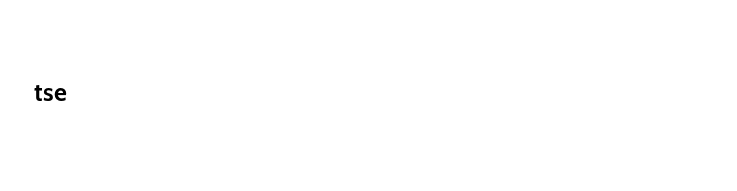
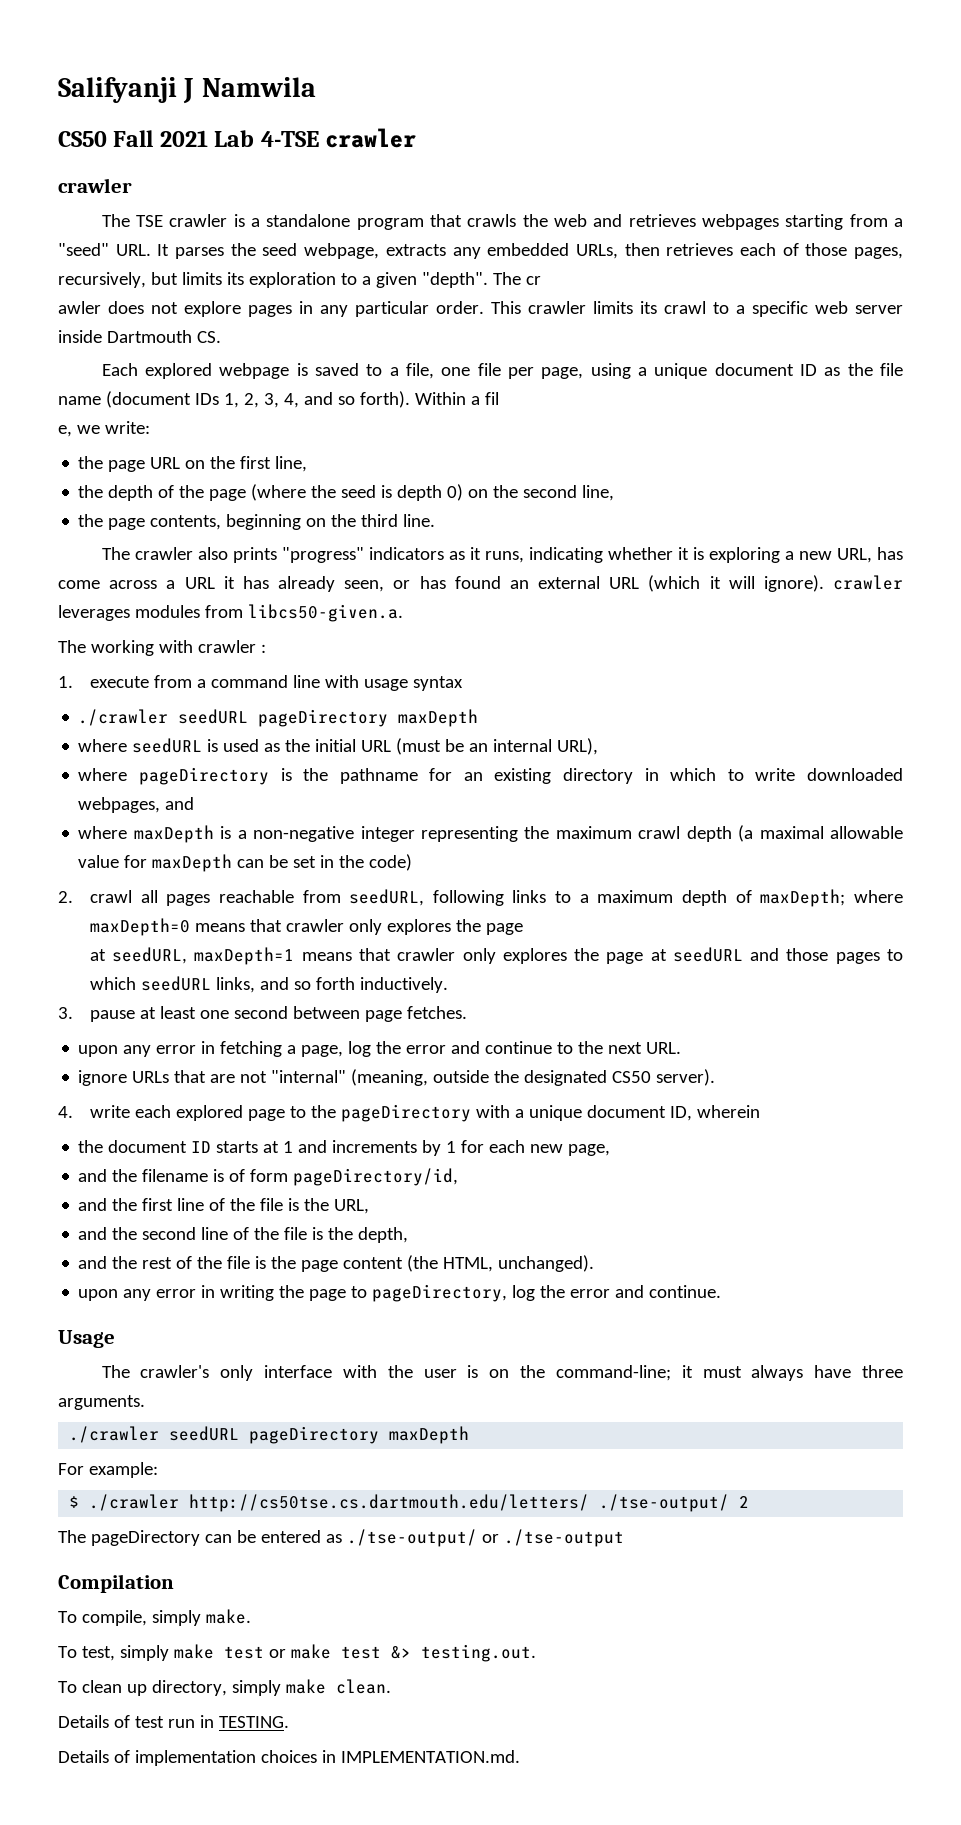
[34,85,67,101] tse -> [58,77,316,104] [58,128,417,148] [58,178,132,193] [101,214,903,230] [58,243,903,259] [58,272,541,288] [58,301,903,317] [58,330,221,343] [101,363,903,379] [58,391,499,408] [58,421,150,437] [78,456,308,472] [78,484,615,501] [78,514,436,530] [101,547,904,563] [58,575,903,592] [58,604,403,622] [58,640,266,656] [58,675,463,691] [78,709,479,727] [78,738,599,755] [78,767,903,785] [78,797,195,813] [78,825,904,843] [78,854,413,872] [58,889,903,907] [89,918,523,936] [89,947,904,965] [89,976,448,993] [58,1006,467,1022] [78,1041,682,1057] [78,1069,716,1086] [58,1104,760,1122] [78,1140,611,1156] [78,1168,459,1186] [78,1198,370,1214] [78,1227,409,1243] [78,1255,595,1272] [78,1284,722,1302] [58,1330,115,1348] [101,1365,904,1381] [58,1395,145,1410] [69,1426,470,1444] [58,1462,158,1478] [69,1494,750,1512] [58,1529,624,1547] [58,1574,174,1593] [58,1609,251,1626] [58,1644,536,1662] [58,1679,391,1696] [58,1715,289,1728] [58,1750,520,1766] Salifyanji J Namwila // CS50 Fall 2021 Lab 4-TSE crawler // crawler // The TSE crawler is a standalone program that crawls the web and retrieves webpages starting from a "seed" URL. It parses the seed webpage, extracts any embedded URLs, then retrieves each of those pages, recursively, but limits its exploration to a given "depth". The cr // awler does not explore pages in any particular order. This crawler limits its crawl to a specific web server inside Dartmouth CS. // Each explored webpage is saved to a file, one file per page, using a unique document ID as the file name (document IDs 1, 2, 3, 4, and so forth). Within a fil // e, we write: // the page URL on the first line, // the depth of the page (where the seed is depth 0) on the second line, // the page contents, beginning on the third line. // The crawler also prints "progress" indicators as it runs, indicating whether it is exploring a new URL, has come across a URL it has already seen, or has found an external URL (which it will ignore). crawler leverages modules from libcs50-given.a. // The working with crawler : // 1. execute from a command line with usage syntax // ./crawler seedURL pageDirectory maxDepth // where seedURL is used as the initial URL (must be an internal URL), // where pageDirectory is the pathname for an existing directory in which to write downloaded webpages, and // where maxDepth is a non-negative integer representing the maximum crawl depth (a maximal allowable value for maxDepth can be set in the code) // 2. crawl all pages reachable from seedURL, following links to a maximum depth of maxDepth; where maxDepth=0 means that crawler only explores the page // at seedURL, maxDepth=1 means that crawler only explores the page at seedURL and those pages to which seedURL links, and so forth inductively. // 3. pause at least one second between page fetches. // upon any error in fetching a page, log the error and continue to the next URL. // ignore URLs that are not "internal" (meaning, outside the designated CS50 server). // 4. write each explored page to the pageDirectory with a unique document ID, wherein // the document ID starts at 1 and increments by 1 for each new page, // and the filename is of form pageDirectory/id, // and the first line of the file is the URL, // and the second line of the file is the depth, // and the rest of the file is the page content (the HTML, unchanged). // upon any error in writing the page to pageDirectory, log the error and continue. // Usage // The crawler's only interface with the user is on the command-line; it must always have three arguments. // ./crawler seedURL pageDirectory maxDepth // For example: // $ ./crawler http://cs50tse.cs.dartmouth.edu/letters/ ./tse-output/ 2 // The pageDirectory can be entered as ./tse-output/ or ./tse-output // Compilation // To compile, simply make. // To test, simply make test or make test &> testing.out. // To clean up directory, simply make clean. // Details of test run in TESTING. // Details of implementation choices in IMPLEMENTATION.md.

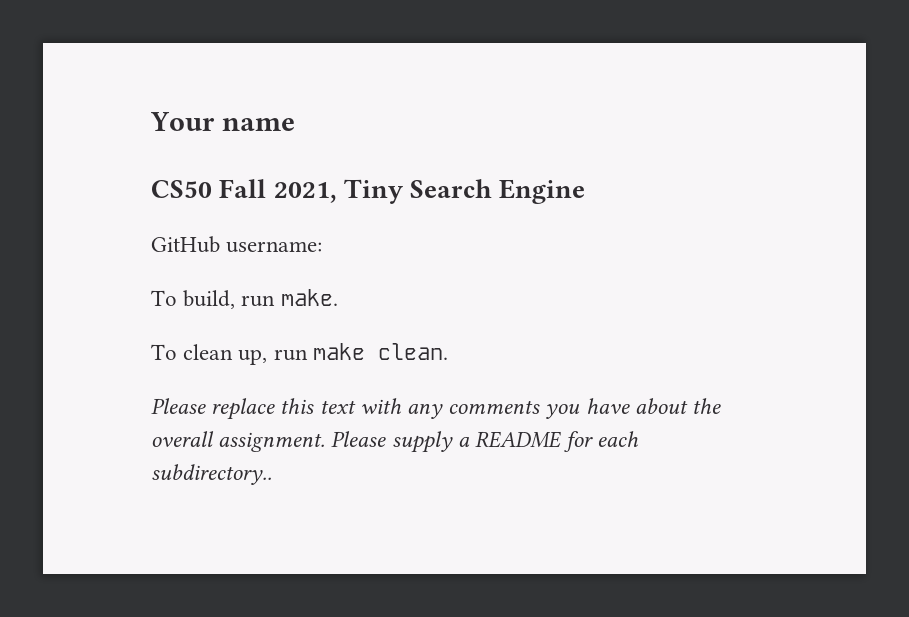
[58,77,316,104] Salifyanji J Namwila -> [150,112,295,131] Your name
[159,128,417,148] [58,178,132,193] [101,214,903,230] [58,243,903,259] [58,272,541,288] [58,301,903,317] [58,330,221,343] [101,363,903,379] [58,391,499,408] [58,421,150,437] [78,456,308,472] [78,484,615,501] [78,514,436,530] [101,547,904,563] [58,575,903,592] [58,604,403,622] [58,640,266,656] [58,675,463,691] [78,709,479,727] [78,738,599,755] [78,767,903,785] [78,797,195,813] [78,825,904,843] [78,854,413,872] [58,889,903,907] [89,918,523,936] [89,947,904,965] [89,976,448,993] [58,1006,467,1022] [78,1041,682,1057] [78,1069,716,1086] [58,1104,760,1122] [78,1140,611,1156] [78,1168,459,1186] [78,1198,370,1214] [78,1227,409,1243] [78,1255,595,1272] [78,1284,722,1302] [58,1330,115,1348] [101,1365,904,1381] [58,1395,145,1410] [69,1426,470,1444] [58,1462,158,1478] [69,1494,750,1512] [58,1529,624,1547] [58,1574,174,1593] [58,1610,201,1626] 2021 Lab 4-TSE crawler // crawler // The TSE crawler is a standalone program that crawls the web and retrieves webpages starting from a "seed" URL. It parses the seed webpage, extracts any embedded URLs, then retrieves each of those pages, recursively, but limits its exploration to a given "depth". The cr // awler does not explore pages in any particular order. This crawler limits its crawl to a specific web server inside Dartmouth CS. // Each explored webpage is saved to a file, one file per page, using a unique document ID as the file name (document IDs 1, 2, 3, 4, and so forth). Within a fil // e, we write: // the page URL on the first line, // the depth of the page (where the seed is depth 0) on the second line, // the page contents, beginning on the third line. // The crawler also prints "progress" indicators as it runs, indicating whether it is exploring a new URL, has come across a URL it has already seen, or has found an external URL (which it will ignore). crawler leverages modules from libcs50-given.a. // The working with crawler : // 1. execute from a command line with usage syntax // ./crawler seedURL pageDirectory maxDepth // where seedURL is used as the initial URL (must be an internal URL), // where pageDirectory is the pathname for an existing directory in which to write downloaded webpages, and // where maxDepth is a non-negative integer representing the maximum crawl depth (a maximal allowable value for maxDepth can be set in the code) // 2. crawl all pages reachable from seedURL, following links to a maximum depth of maxDepth; where maxDepth=0 means that crawler only explores the page // at seedURL, maxDepth=1 means that crawler only explores the page at seedURL and those pages to which seedURL links, and so forth inductively. // 3. pause at least one second between page fetches. // upon any error in fetching a page, log the error and continue to the next URL. // ignore URLs that are not "internal" (meaning, outside the designated CS50 server). // 4. write each explored page to the pageDirectory with a unique document ID, wherein // the document ID starts at 1 and increments by 1 for each new page, // and the filename is of form pageDirectory/id, // and the first line of the file is the URL, // and the second line of the file is the depth, // and the rest of the file is the page content (the HTML, unchanged). // upon any error in writing the page to pageDirectory, log the error and continue. // Usage // The crawler's only interface with the user is on the command-line; it must always have three arguments. // ./crawler seedURL pageDirectory maxDepth // For example: // $ ./crawler http://cs50tse.cs.dartmouth.edu/letters/ ./tse-output/ 2 // The pageDirectory can be entered as ./tse-output/ or ./tse-output // Compilation // To compile, simply -> [273,179,586,204] [151,236,323,253] [151,290,276,309] 2021, Tiny Search Engine // GitHub username: // To build, run
[58,1644,536,1662] // To test, simply make test or make test &> testing.out. -> (338, 297) none
[126,1680,281,1696] up directory, simply -> [238,349,308,365] up, run
[58,1715,289,1728] [58,1750,520,1766] Details of test run in TESTING. // Details of implementation choices in IMPLEMENTATION.md. -> [151,398,722,420] [151,431,640,453] [151,464,272,485] Please replace this text with any comments you have about the overall assignment. Please supply a README for each subdirectory..

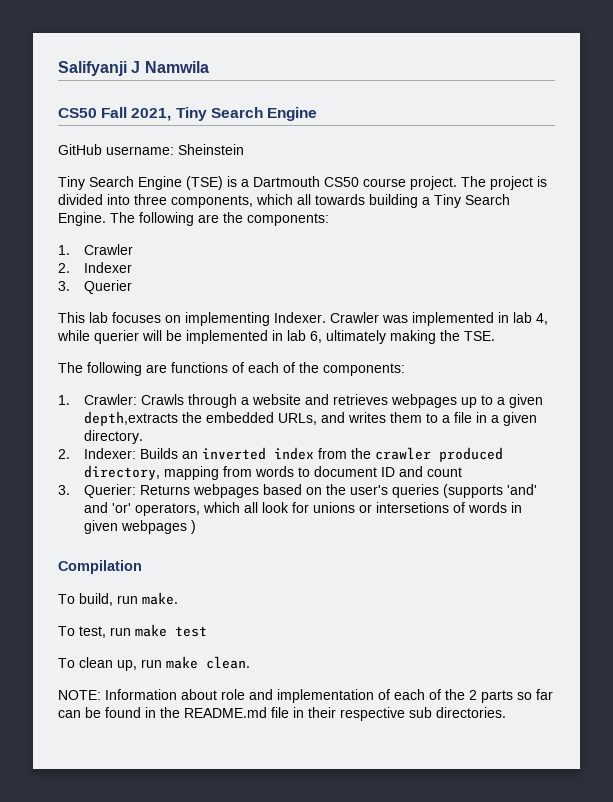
[150,112,295,131] Your name -> [58,61,209,76] Salifyanji J Namwila
(323, 247) none -> [178,144,244,155] [58,176,547,190] [58,194,510,208] [58,212,329,226] [58,244,133,255] [58,262,132,273] [58,280,132,294] [58,312,548,326] [57,330,495,344] [58,362,405,376] [58,394,543,408] [83,411,537,426] [83,430,143,444] [58,447,503,462] [83,465,462,480] [58,484,537,498] [83,502,522,516] [83,520,196,534] [58,560,142,574] Sheinstein // Tiny Search Engine (TSE) is a Dartmouth CS50 course project. The project is divided into three components, which all towards building a Tiny Search Engine. The following are the components: // 1. Crawler // 2. Indexer // 3. Querier // This lab focuses on implementing Indexer. Crawler was implemented in lab 4, while querier will be implemented in lab 6, ultimately making the TSE. // The following are functions of each of the components: // 1. Crawler: Crawls through a website and retrieves webpages up to a given depth,extracts the embedded URLs, and writes them to a file in a given directory. // 2. Indexer: Builds an inverted index from the crawler produced directory, mapping from words to document ID and count // 3. Querier: Returns webpages based on the user's queries (supports 'and' and 'or' operators, which all look for unions or intersetions of words in given webpages ) // Compilation
(338, 297) none -> [58,624,207,638] // To test, run make test
[151,398,722,420] [151,431,640,453] [151,464,272,485] Please replace this text with any comments you have about the overall assignment. Please supply a README for each subdirectory.. -> [58,689,553,703] [58,707,506,721] NOTE: Information about role and implementation of each of the 2 parts so far can be found in the README.md file in their respective sub directories.

